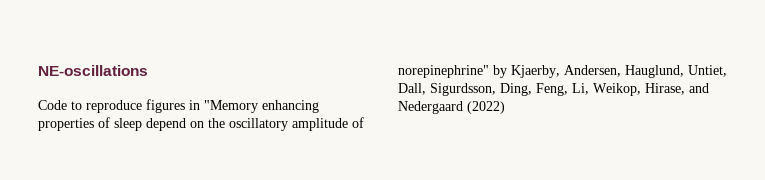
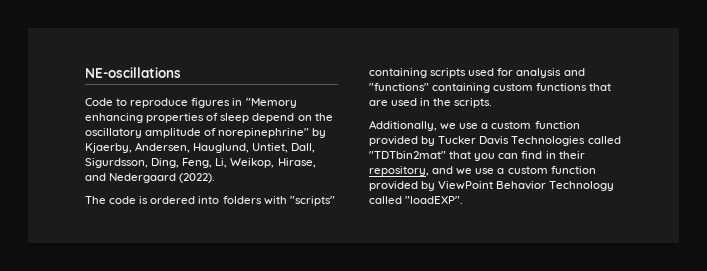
[467,101,505,114] (2022) -> [179,173,216,183] [85,196,335,206] [369,68,585,78] [369,83,612,93] [369,98,493,108] [369,120,580,131] [369,136,621,146] [369,151,585,161] [369,166,596,176] [369,181,615,191] [369,196,464,204] (2022). // The code is ordered into folders with "scripts" containing scripts used for analysis and "functions" containing custom functions that are used in the scripts. // Additionally, we use a custom function provided by Tucker Davis Technologies called "TDTbin2mat" that you can find in their repository, and we use a custom function provided by ViewPoint Behavior Technology called "loadEXP".

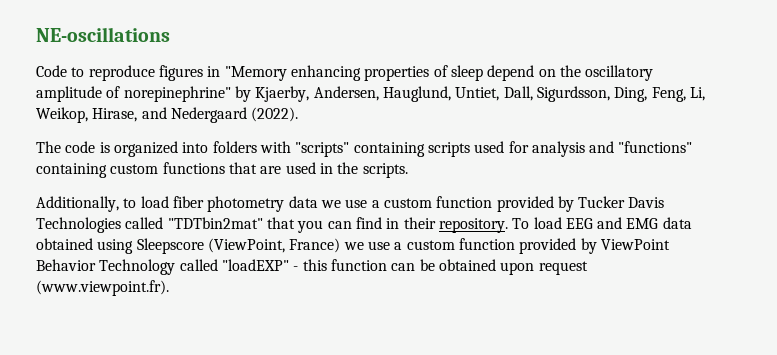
[150,196,196,204] ordered -> [113,141,178,157] organized
(437, 125) none -> [123,196,318,212] to load fiber photometry data
[369,166,454,176] repository, and -> [438,217,692,233] [36,238,341,254] repository. To load EEG and EMG data obtained using Sleepscore (ViewPoint, France)
[405,196,464,204] "loadEXP". -> [221,259,588,275] [36,280,169,296] "loadEXP" - this function can be obtained upon request (www.viewpoint.fr).

